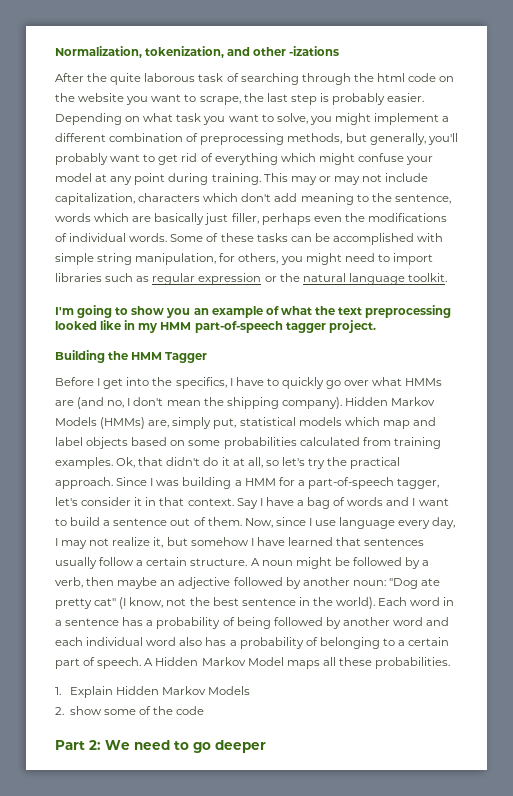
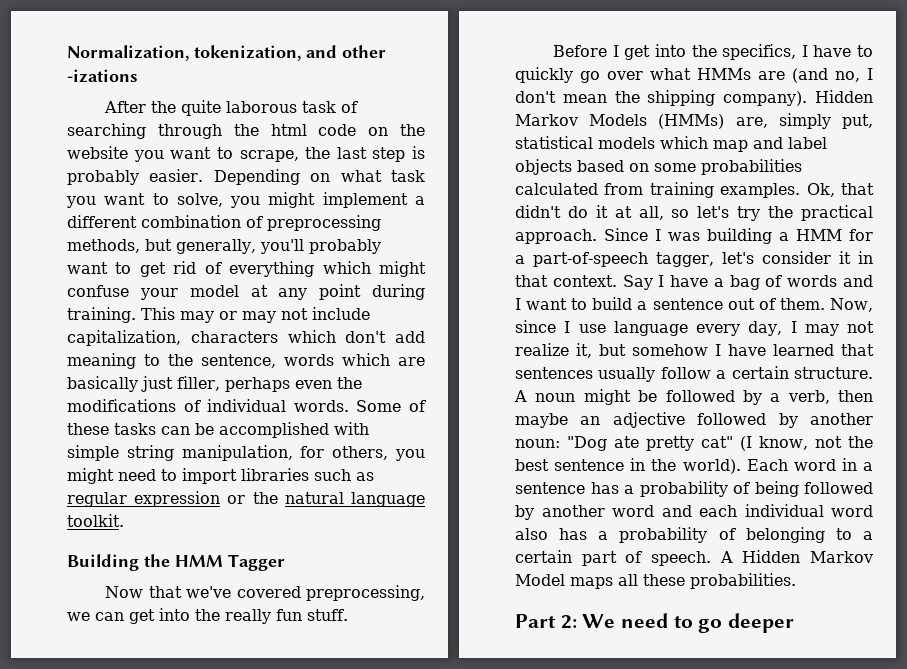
[55,305,452,318] [55,320,376,333] [55,350,208,363] I'm going to show you an example of what the text preprocessing looked like in my HMM part-of-speech tagger project. // Building the HMM Tagger -> [67,554,285,571] [105,585,425,601] [67,608,348,624] Building the HMM Tagger // Now that we've covered preprocessing, we can get into the really fun stuff.
[55,686,251,698] [55,706,205,715] // 1. Explain Hidden Markov Models // 2. show some of the code -> (796, 581) none

